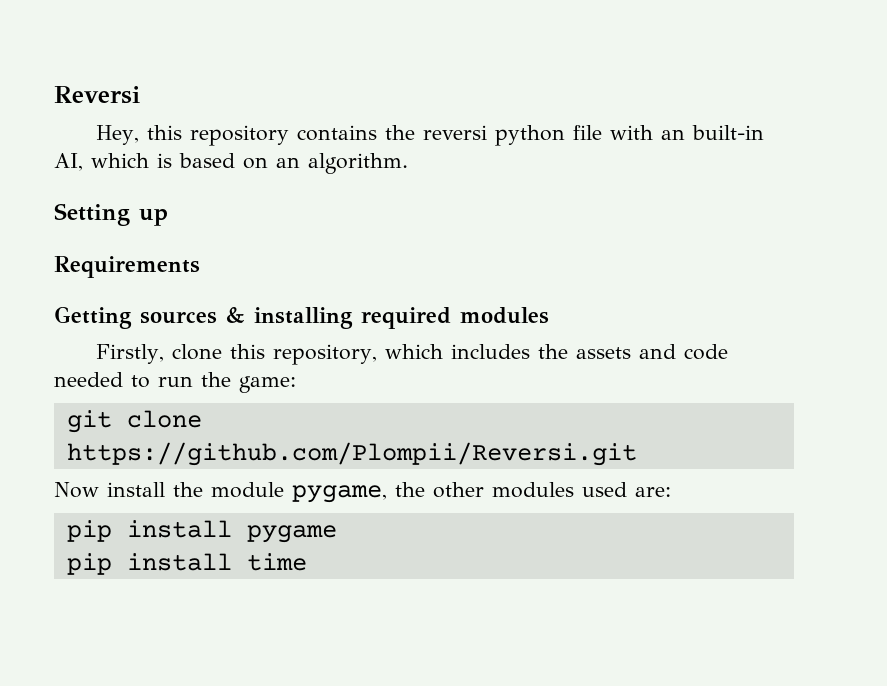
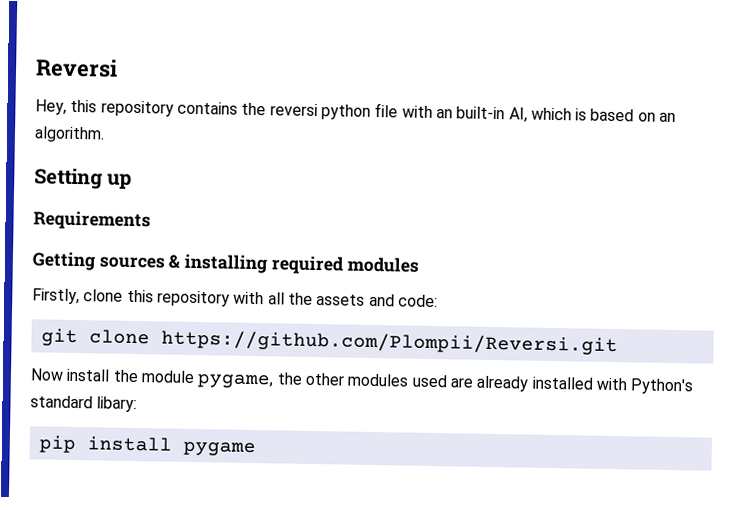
[272,344,728,365] [54,372,296,393] repository, which includes the assets and code needed to run the game: -> [156,290,438,308] repository with all the assets and code:
[635,487,671,497] are: -> [449,375,694,395] [30,395,138,413] are already installed with Python's standard libary:
[66,553,307,575] // pip install time -> (256, 449) none

